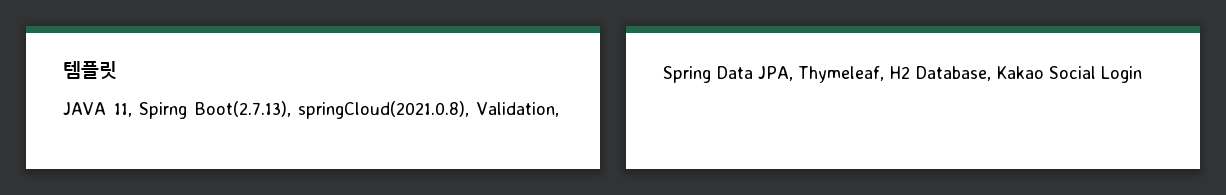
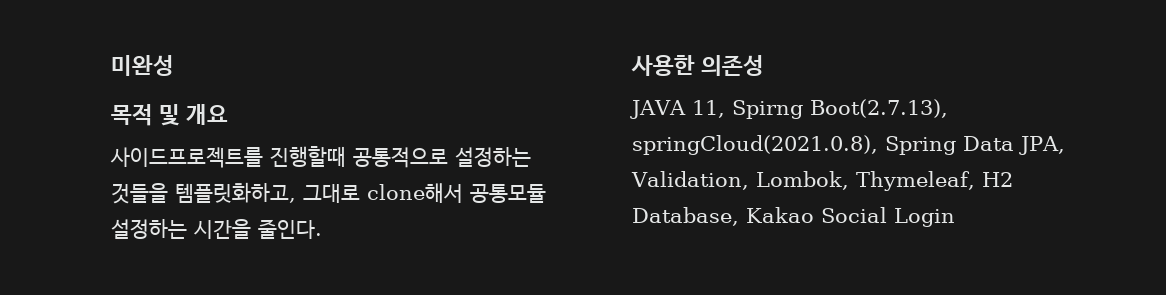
[63,61,117,80] 템플릿 -> [111,55,174,76] [111,104,229,126] [110,146,531,168] [111,182,546,204] [111,219,322,239] [631,55,765,76] 미완성 // 목적 및 개요 // 사이드프로젝트를 진행할때 공통적으로 설정하는 것들을 템플릿화하고, 그대로 clone해서 공통모듈 설정하는 시간을 줄인다. // 사용한 의존성
[477,102,560,117] Validation, -> (878, 145) none
(793, 73) none -> [631,171,849,190] Validation, Lombok,

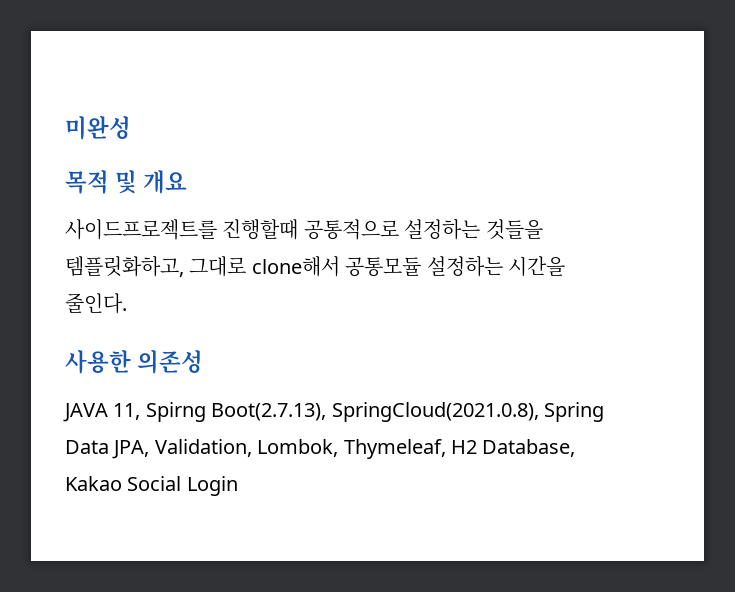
[632,135,878,155] springCloud(2021.0.8), -> [331,402,539,422] SpringCloud(2021.0.8),

